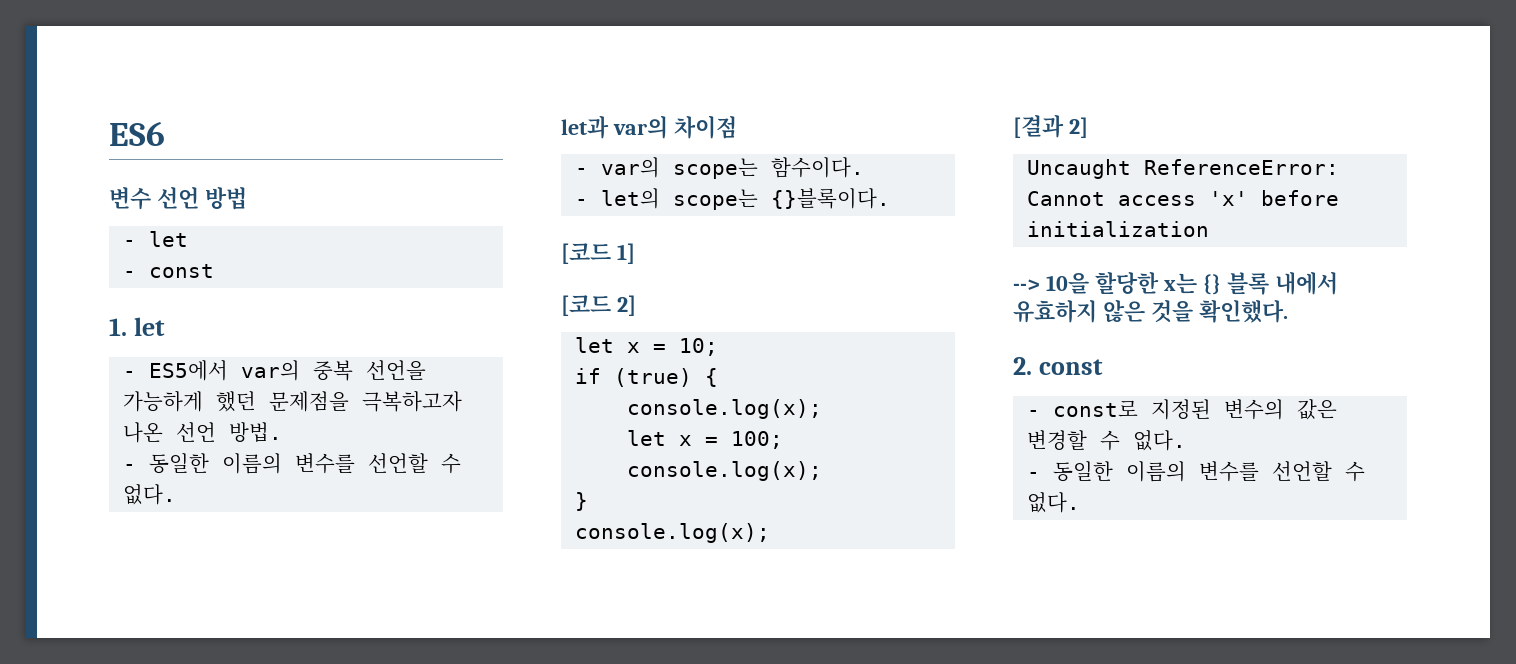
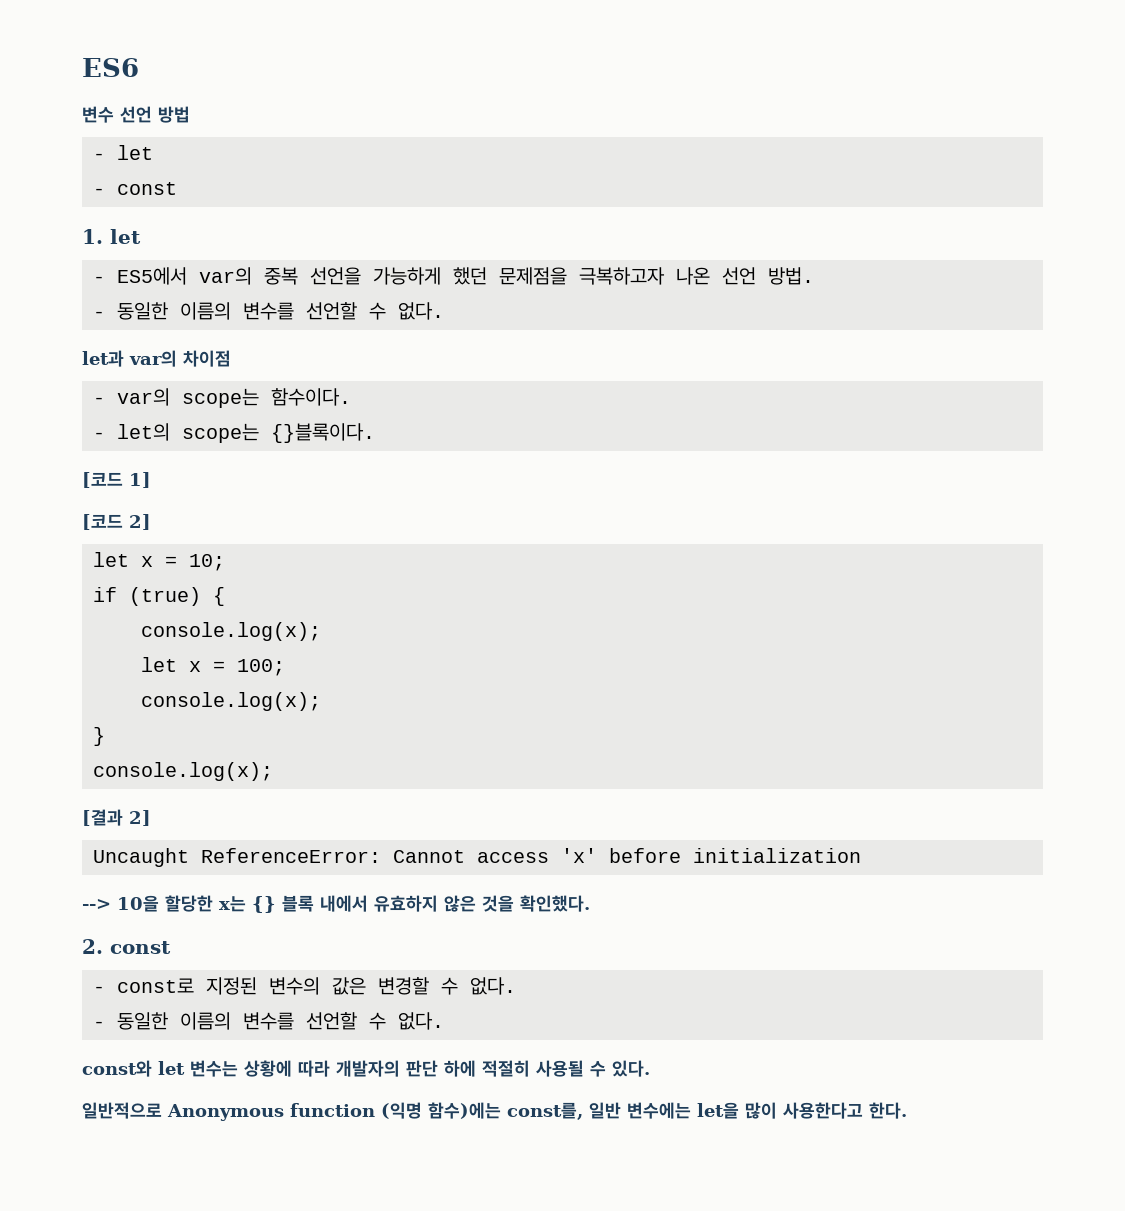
(1080, 502) none -> [82,1060,650,1077] [82,1102,907,1121] // const와 let 변수는 상황에 따라 개발자의 판단 하에 적절히 사용될 수 있다. // 일반적으로 Anonymous function (익명 함수)에는 const를, 일반 변수에는 let을 많이 사용한다고 한다.

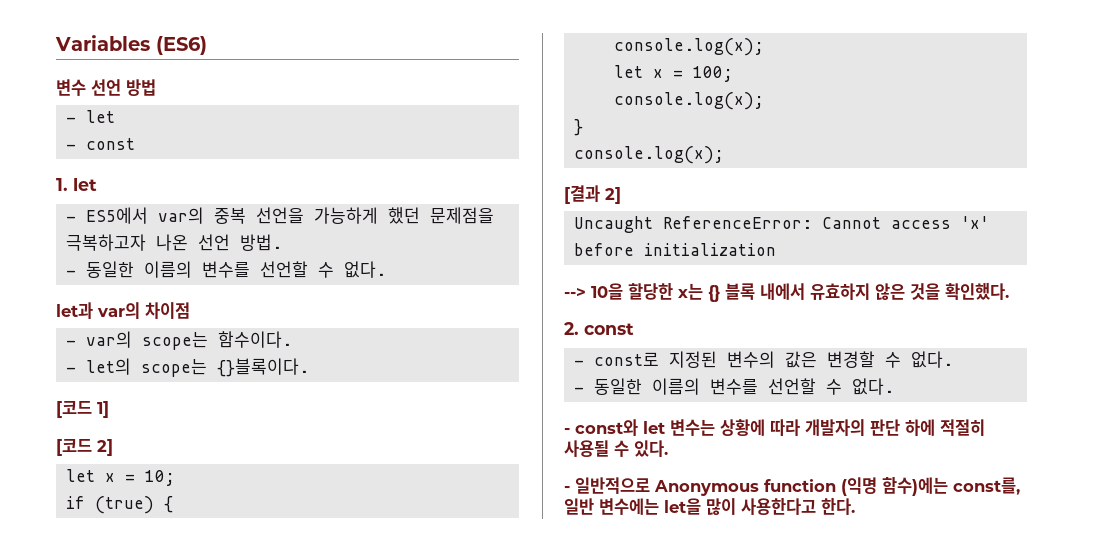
[82,58,139,77] ES6 -> [55,35,207,55] Variables (ES6)
(444, 1021) none -> [564,428,570,434] -
(650, 1068) none -> [564,486,570,492] -

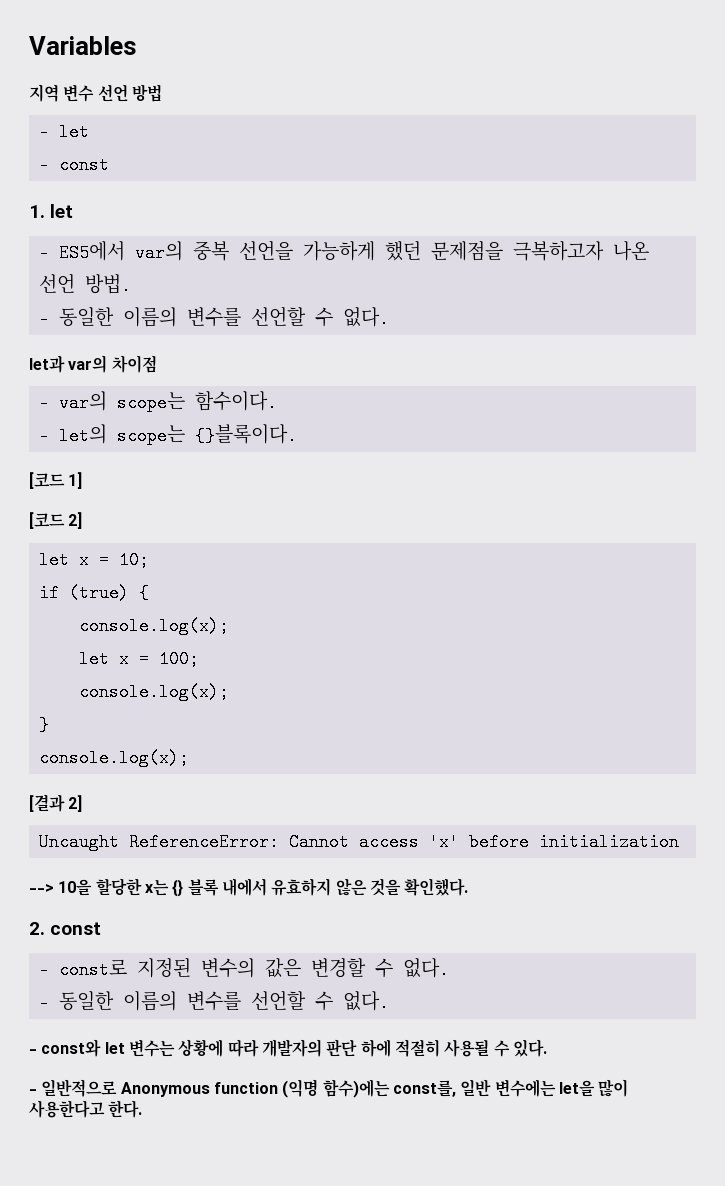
[156,36,207,55] (ES6) // -> [29,84,59,102] // 지역

